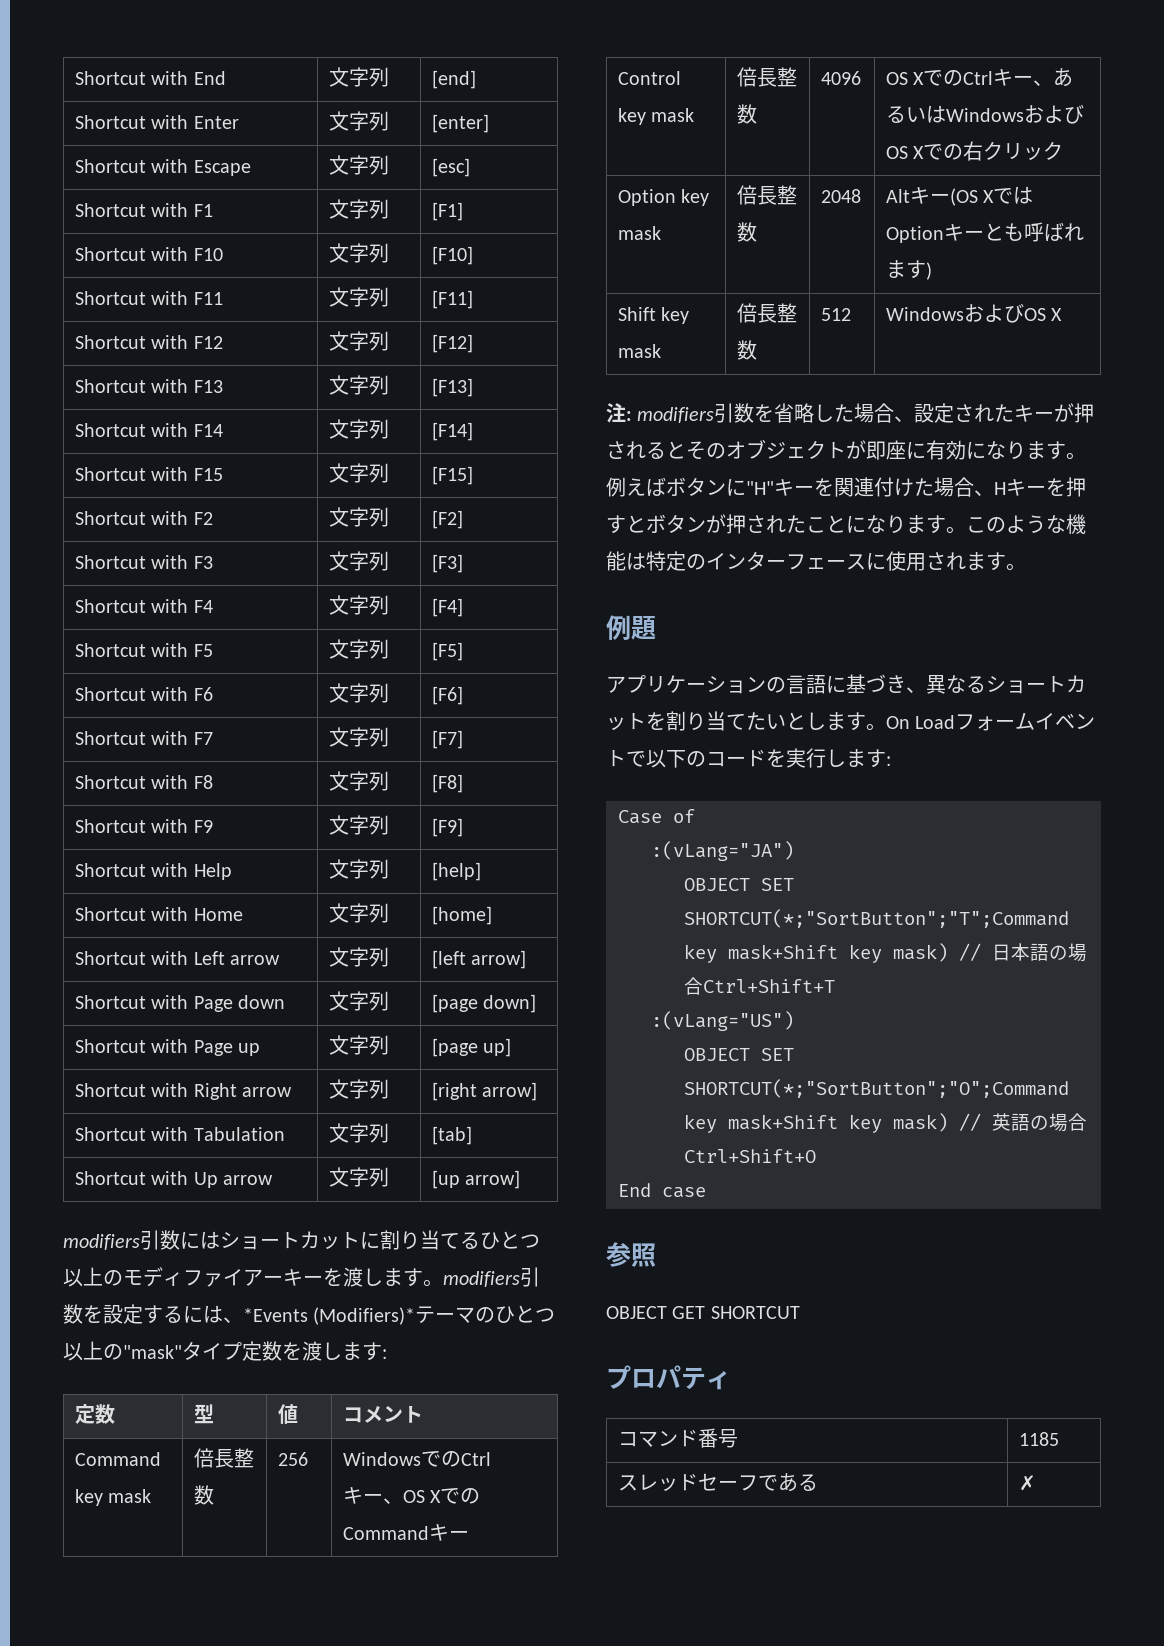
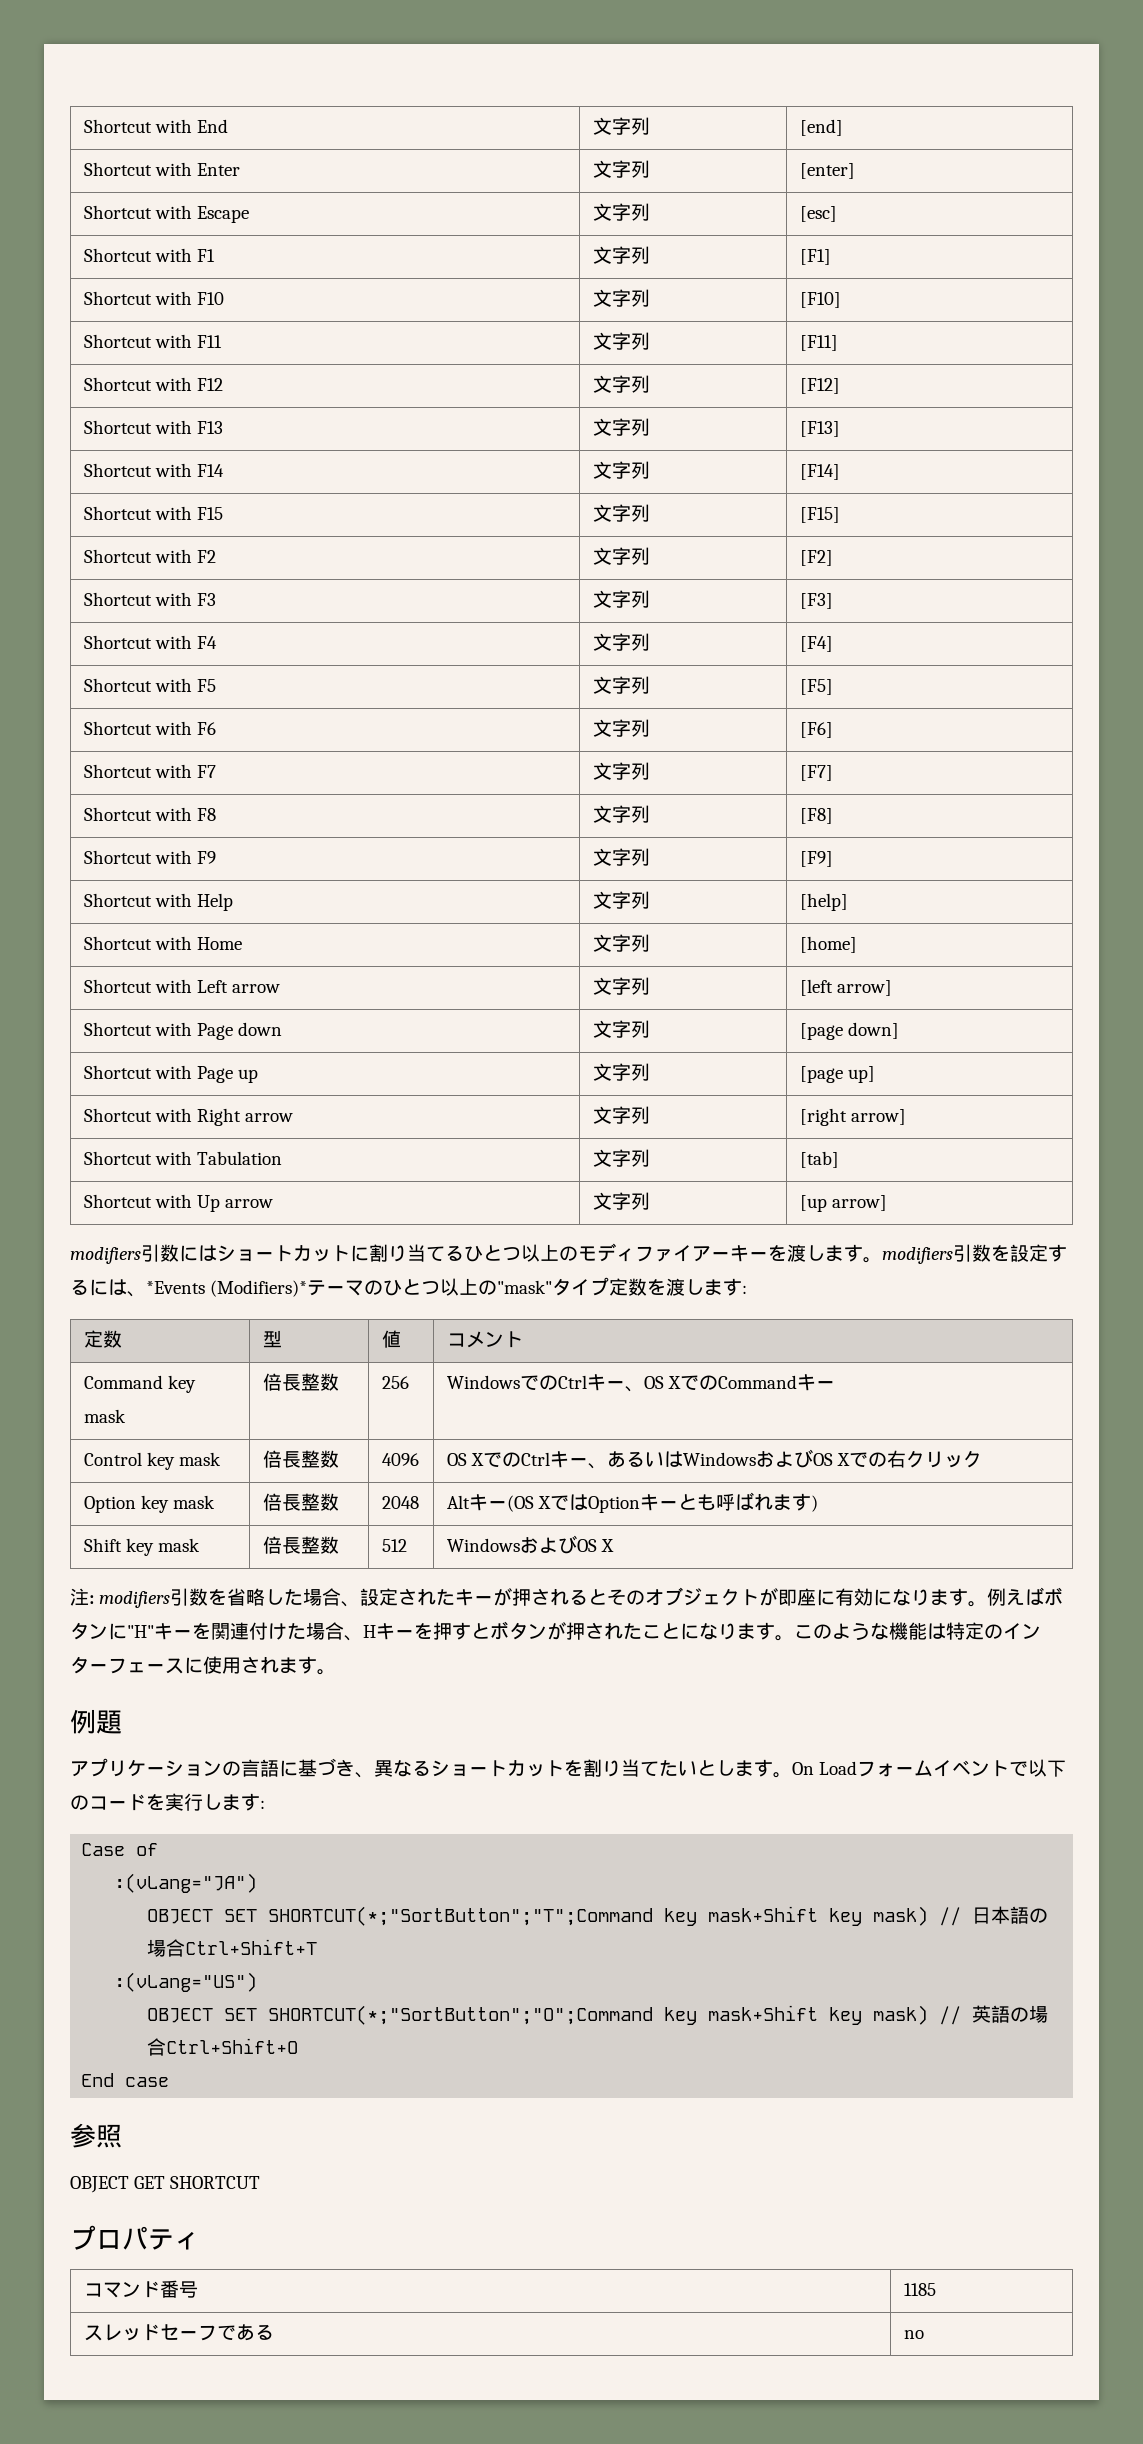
[1018,1475,1036,1491] ✗ -> [903,2330,924,2339] no

